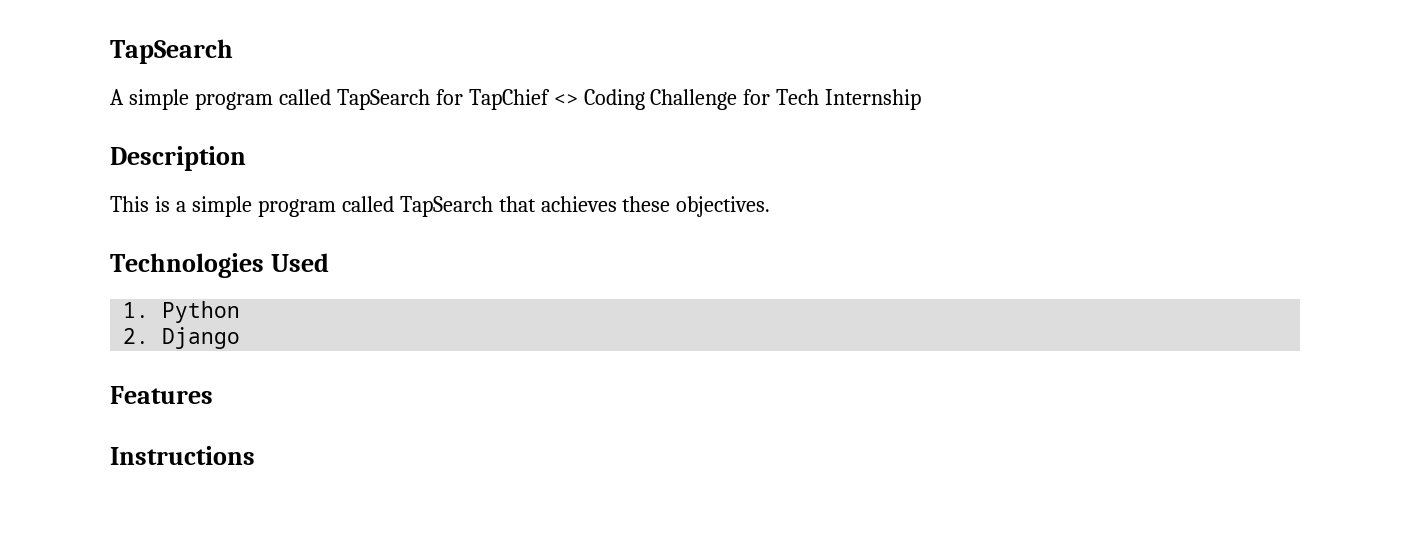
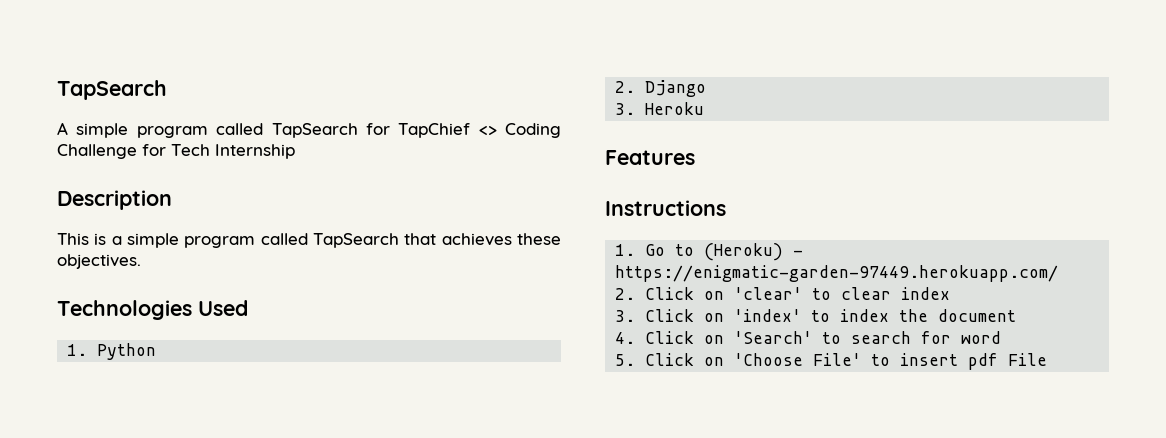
(241, 338) none -> [615,102,705,115] // 3. Heroku
(255, 455) none -> [615,243,804,261] [615,265,1059,282] [615,287,951,300] [615,309,1017,322] [615,331,1002,344] [615,353,1048,370] // 1. Go to (Heroku) - https://enigmatic-garden-97449.herokuapp.com/ // 2. Click on 'clear' to clear index // 3. Click on 'index' to index the document // 4. Click on 'Search' to search for word // 5. Click on 'Choose File' to insert pdf File

